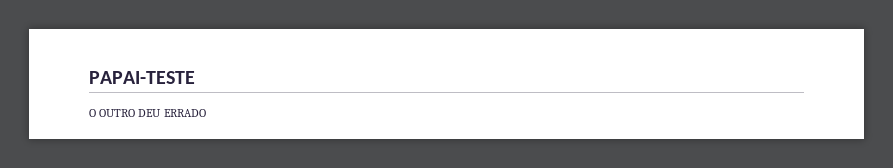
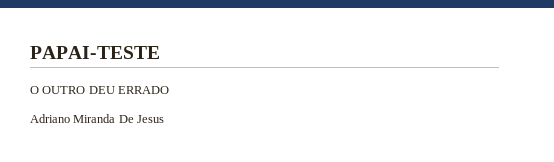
(206, 113) none -> [30,114,165,123] // Adriano Miranda De Jesus

